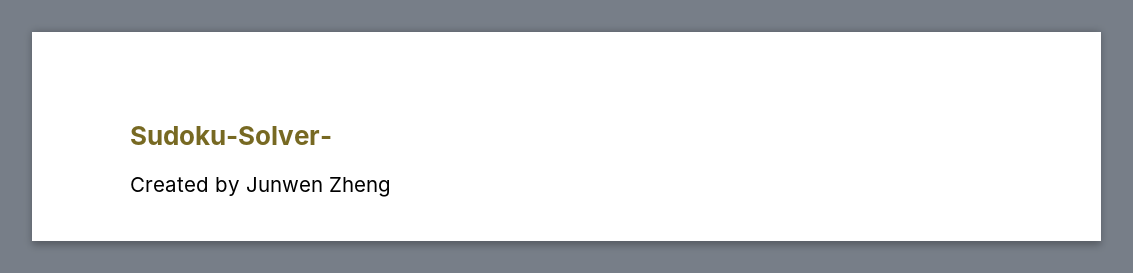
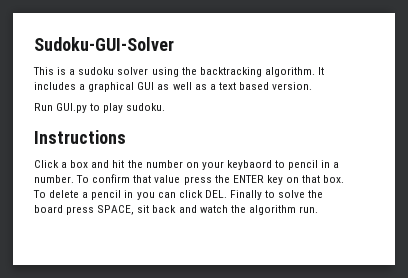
[130,126,332,145] [130,177,391,197] Sudoku-Solver- // Created by Junwen Zheng -> [34,37,174,51] [33,67,324,77] [34,82,313,92] [34,103,166,113] [34,130,126,144] [34,160,340,170] [34,174,345,185] [33,190,324,200] [34,205,318,215] Sudoku-GUI-Solver // This is a sudoku solver using the backtracking algorithm. It includes a graphical GUI as well as a text based version. // Run GUI.py to play sudoku. // Instructions // Click a box and hit the number on your keybaord to pencil in a number. To confirm that value press the ENTER key on that box. To delete a pencil in you can click DEL. Finally to solve the board press SPACE, sit back and watch the algorithm run.

